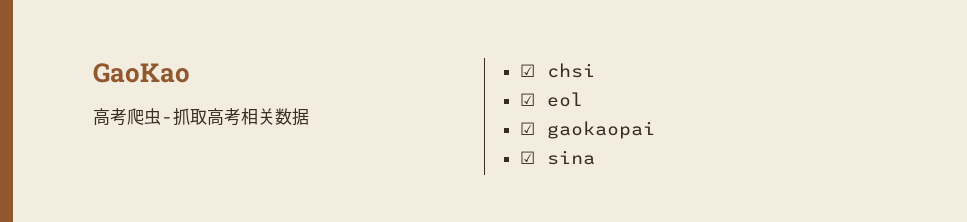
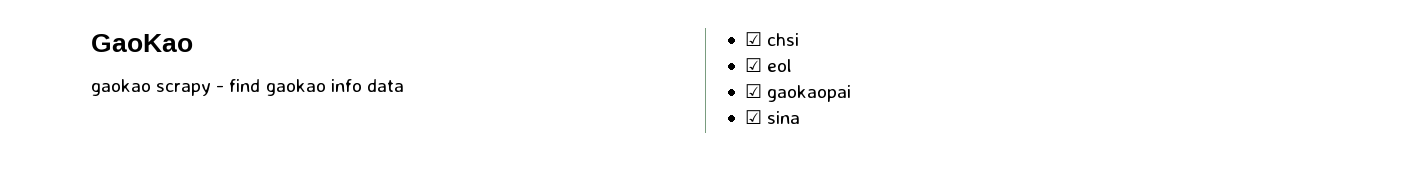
[93,108,309,126] 高考爬虫-抓取高考相关数据 -> [91,79,404,96] gaokao scrapy - find gaokao info data

